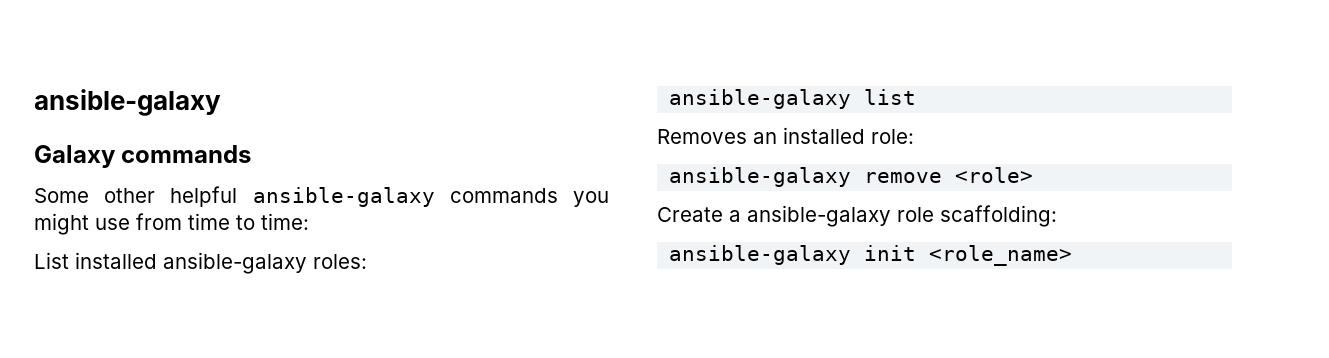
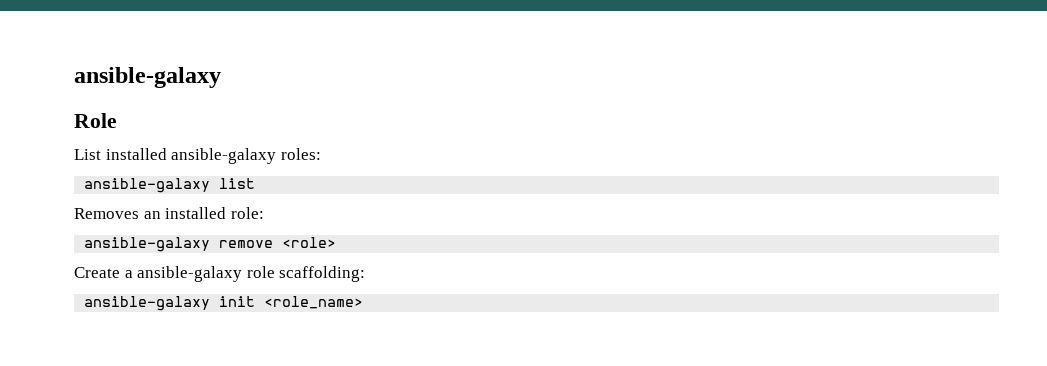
[34,145,252,168] [34,186,609,207] [34,213,309,235] Galaxy commands // Some other helpful ansible-galaxy commands you might use from time to time: -> [74,113,117,128] Role

